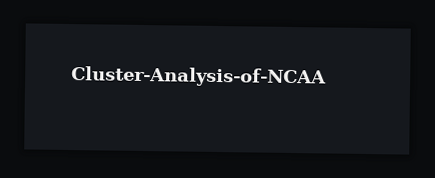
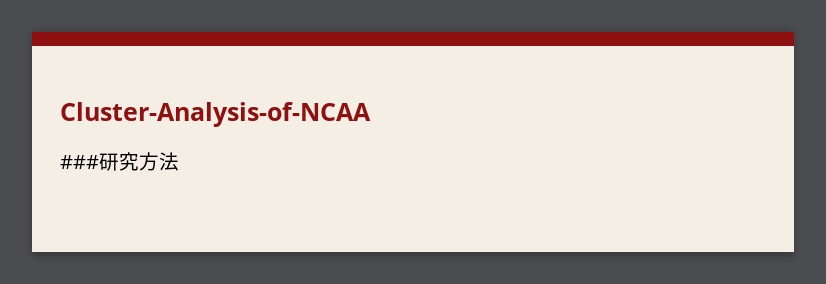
(327, 77) none -> [60,152,179,171] // ###研究方法

